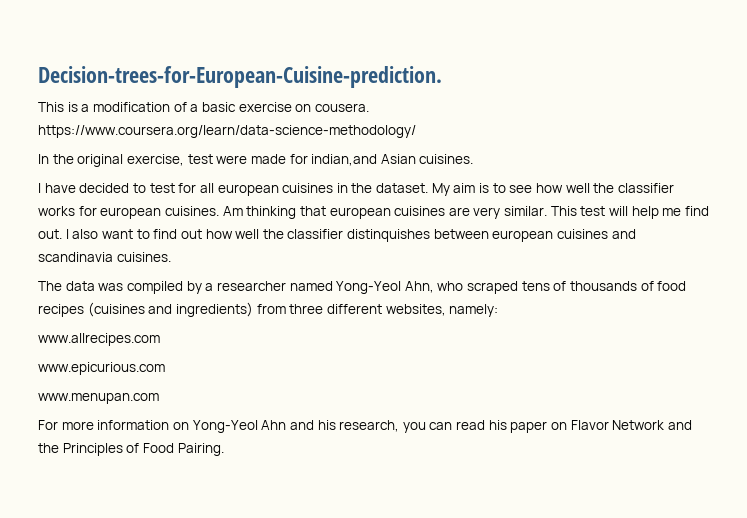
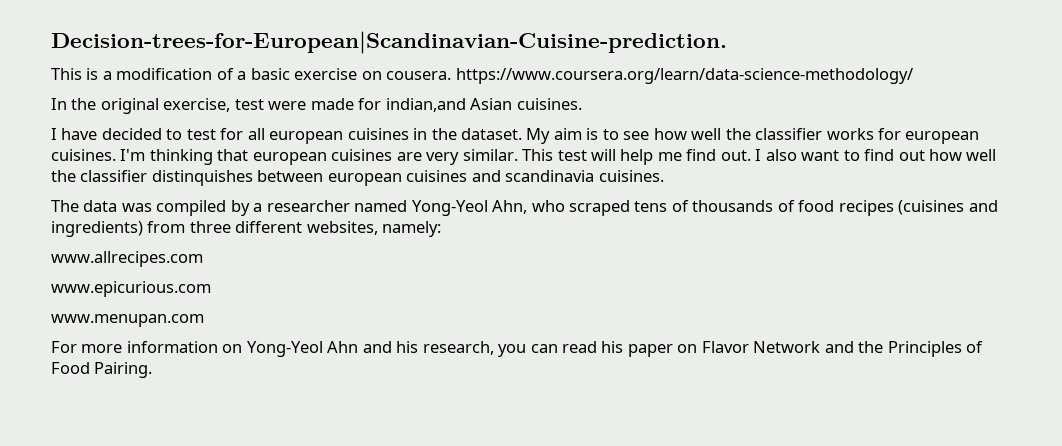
[38,66,442,88] Decision-trees-for-European-Cuisine-prediction. -> [51,31,727,54] Decision-trees-for-European|Scandinavian-Cuisine-prediction.
[222,206,243,216] Am -> [120,149,146,161] I'm

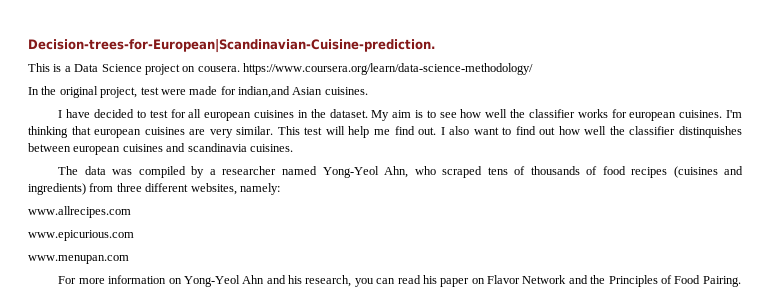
[116,68,358,80] modification of a basic exercise -> [74,64,180,75] Data Science project
[163,98,231,112] exercise, -> [100,87,138,98] project,

